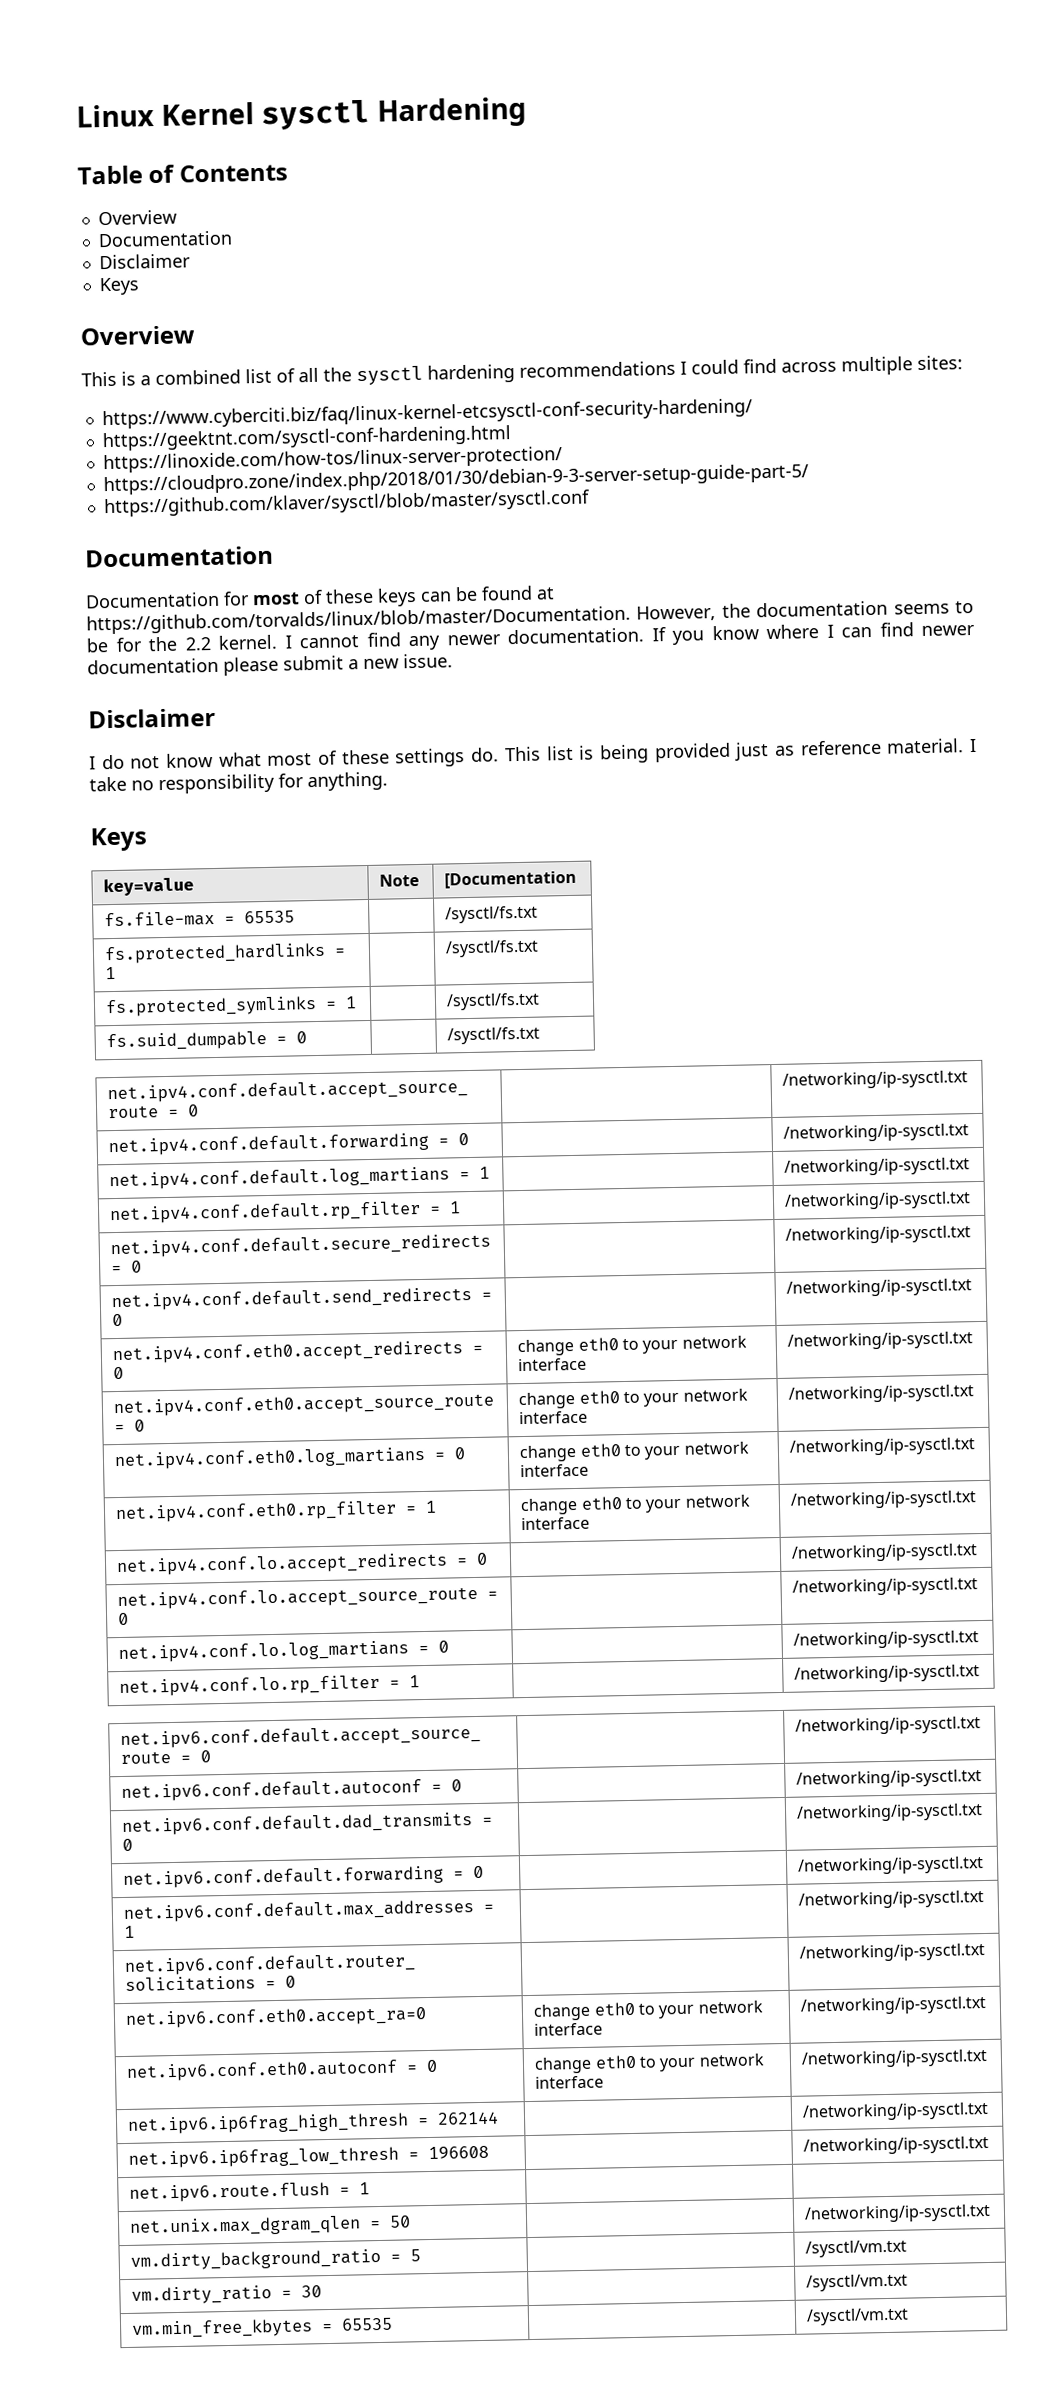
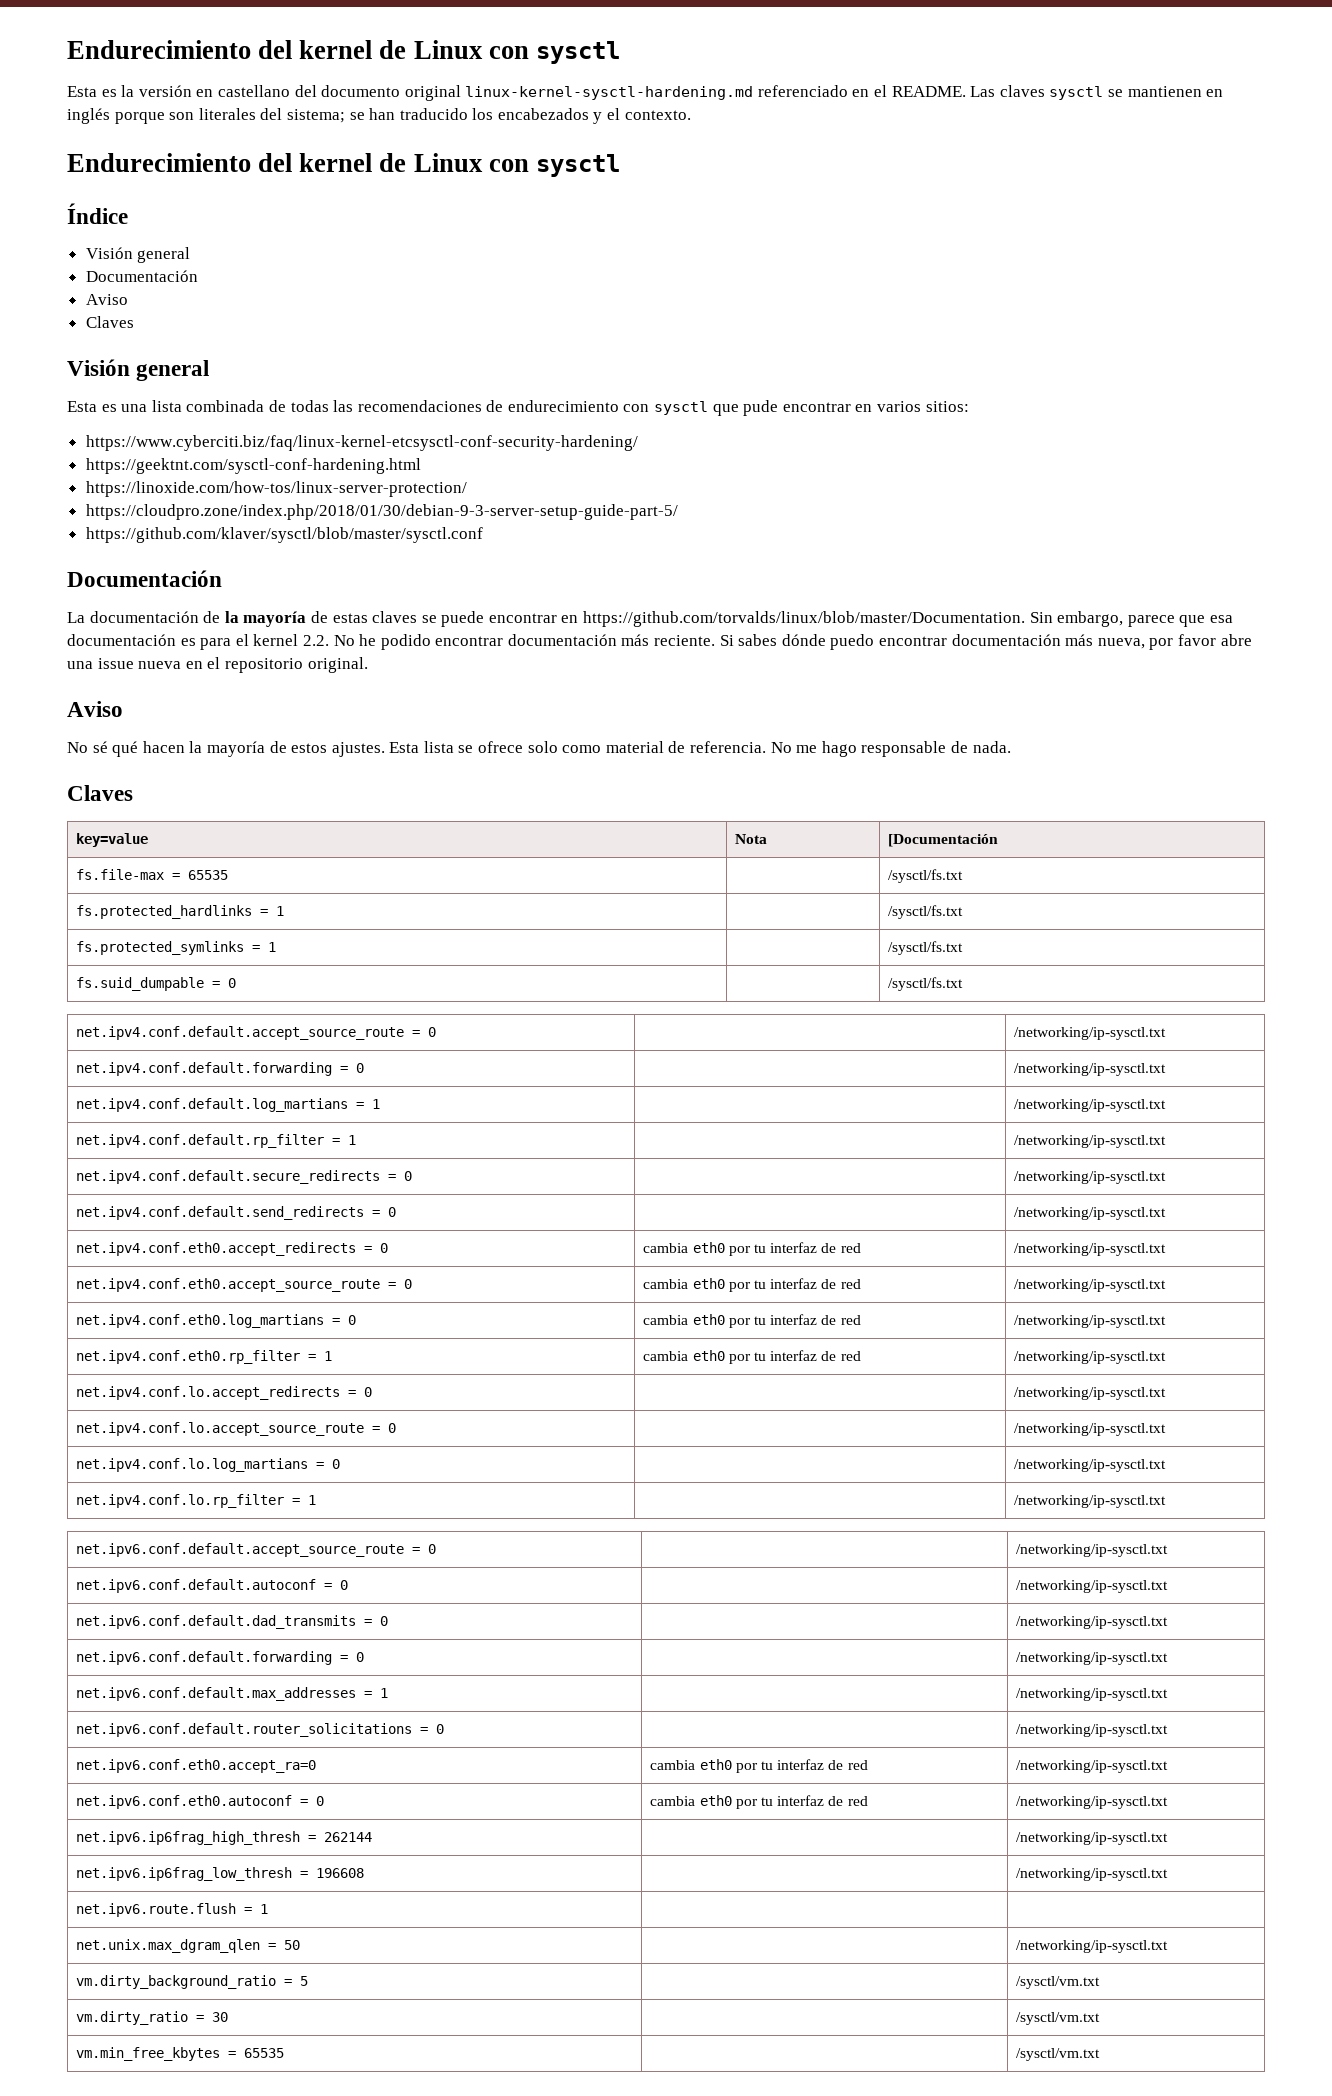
[76,96,527,130] [77,163,288,185] [97,209,177,226] [97,230,233,248] [98,253,191,270] [98,277,139,296] [80,325,195,346] [81,355,963,387] Linux Kernel sysctl Hardening // Table of Contents // Overview // Documentation // Disclaimer // Keys // Overview // This is a combined list of all the sysctl hardening recommendations I could find across multiple sites: -> [67,40,620,64] [67,85,1224,101] [67,108,691,124] [67,153,620,177] [67,203,128,224] [85,247,191,263] [85,270,198,282] [85,294,128,305] [85,316,134,328] [67,359,210,381] [67,400,969,416] Endurecimiento del kernel de Linux con sysctl // Esta es la versión en castellano del documento original linux-kernel-sysctl-hardening.md referenciado en el README. Las claves sysctl se mantienen en inglés porque son literales del sistema; se han traducido los encabezados y el contexto. // Endurecimiento del kernel de Linux con sysctl // Índice // Visión general // Documentación // Aviso // Claves // Visión general // Esta es una lista combinada de todas las recomendaciones de endurecimiento con sysctl que pude encontrar en varios sitios:
[85,545,274,568] [85,585,555,609] [86,600,974,635] [86,622,975,653] [87,653,453,676] [88,707,216,729] [89,738,978,770] [89,771,388,795] [90,827,147,852] Documentation // Documentation for most of these keys can be found at https://github.com/torvalds/linux/blob/master/Documentation. However, the documentation seems to be for the 2.2 kernel. I cannot find any newer documentation. If you know where I can find newer documentation please submit a new issue. // Disclaimer // I do not know what most of these settings do. This list is being provided just as reference material. I take no responsibility for anything. // Keys -> [67,570,222,587] [67,611,1234,627] [67,634,1252,650] [67,657,368,673] [67,701,123,717] [67,741,1011,757] [67,785,133,801] Documentación // La documentación de la mayoría de estas claves se puede encontrar en https://github.com/torvalds/linux/blob/master/Documentation. Sin embargo, parece que esa documentación es para el kernel 2.2. No he podido encontrar documentación más reciente. Si sabes dónde puedo encontrar documentación más nueva, por favor abre una issue nueva en el repositorio original. // Aviso // No sé qué hacen la mayoría de estos ajustes. Esta lista se ofrece solo como material de referencia. No me hago responsable de nada. // Claves
[379,873,420,887] [444,870,578,889] Note | [Documentation -> [735,834,768,844] [888,834,999,847] Nota | [Documentación
[517,1335,747,1357] [518,1357,588,1372] [787,1331,974,1351] [113,1392,496,1418] [114,1419,146,1433] [518,1388,748,1410] [519,1410,589,1425] [788,1384,975,1404] [114,1446,467,1471] [519,1441,749,1463] [520,1463,590,1478] [789,1437,977,1457] [115,1500,438,1524] [520,1494,751,1516] [521,1516,591,1531] change eth0 to your network interface | /networking/ip-sysctl.txt // net.ipv4.conf.eth0.accept_source_route = 0 | change eth0 to your network interface | /networking/ip-sysctl.txt // net.ipv4.conf.eth0.log_martians = 0 | change eth0 to your network interface | /networking/ip-sysctl.txt // net.ipv4.conf.eth0.rp_filter = 1 | change eth0 to your network interface -> [643,1242,861,1256] [1014,1243,1167,1256] [76,1278,413,1292] [643,1278,861,1292] [1014,1279,1167,1292] [76,1314,357,1328] [643,1314,861,1328] [1014,1315,1167,1328] [76,1350,333,1364] [643,1350,861,1364] cambia eth0 por tu interfaz de red | /networking/ip-sysctl.txt // net.ipv4.conf.eth0.accept_source_route = 0 | cambia eth0 por tu interfaz de red | /networking/ip-sysctl.txt // net.ipv4.conf.eth0.log_martians = 0 | cambia eth0 por tu interfaz de red | /networking/ip-sysctl.txt // net.ipv4.conf.eth0.rp_filter = 1 | cambia eth0 por tu interfaz de red
[533,2000,763,2021] [534,2022,604,2036] [800,1995,988,2016] [126,2059,439,2082] [534,2053,765,2074] [535,2075,605,2089] change eth0 to your network interface | /networking/ip-sysctl.txt // net.ipv6.conf.eth0.autoconf = 0 | change eth0 to your network interface -> [650,1759,868,1773] [1016,1760,1169,1773] [76,1795,325,1809] [650,1795,868,1809] cambia eth0 por tu interfaz de red | /networking/ip-sysctl.txt // net.ipv6.conf.eth0.autoconf = 0 | cambia eth0 por tu interfaz de red

